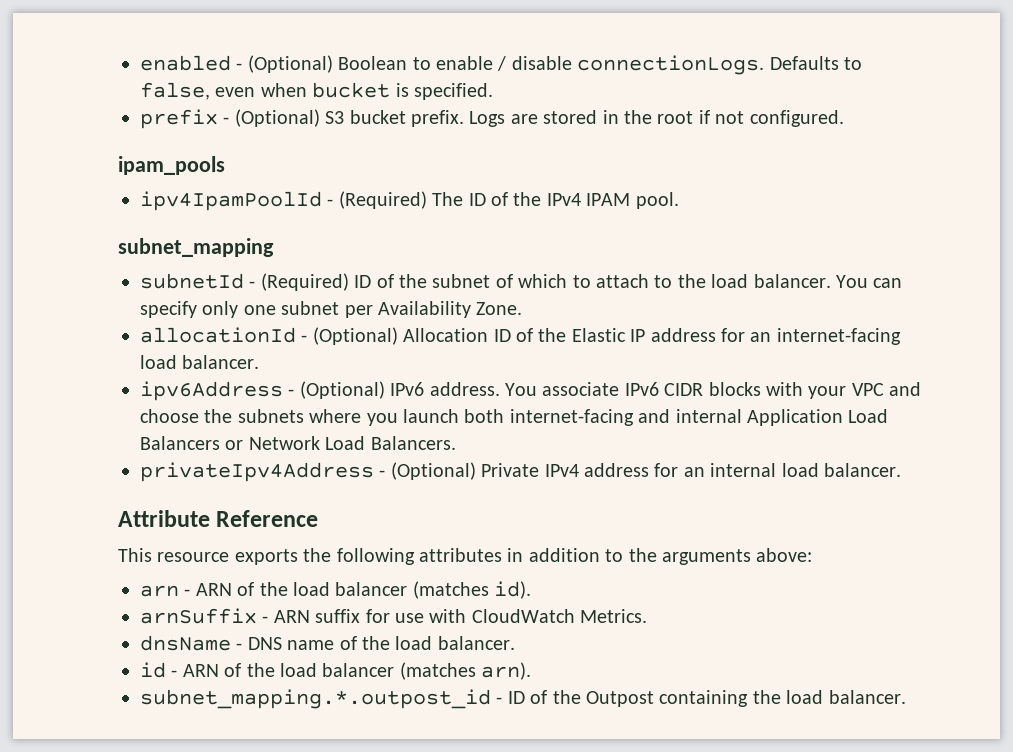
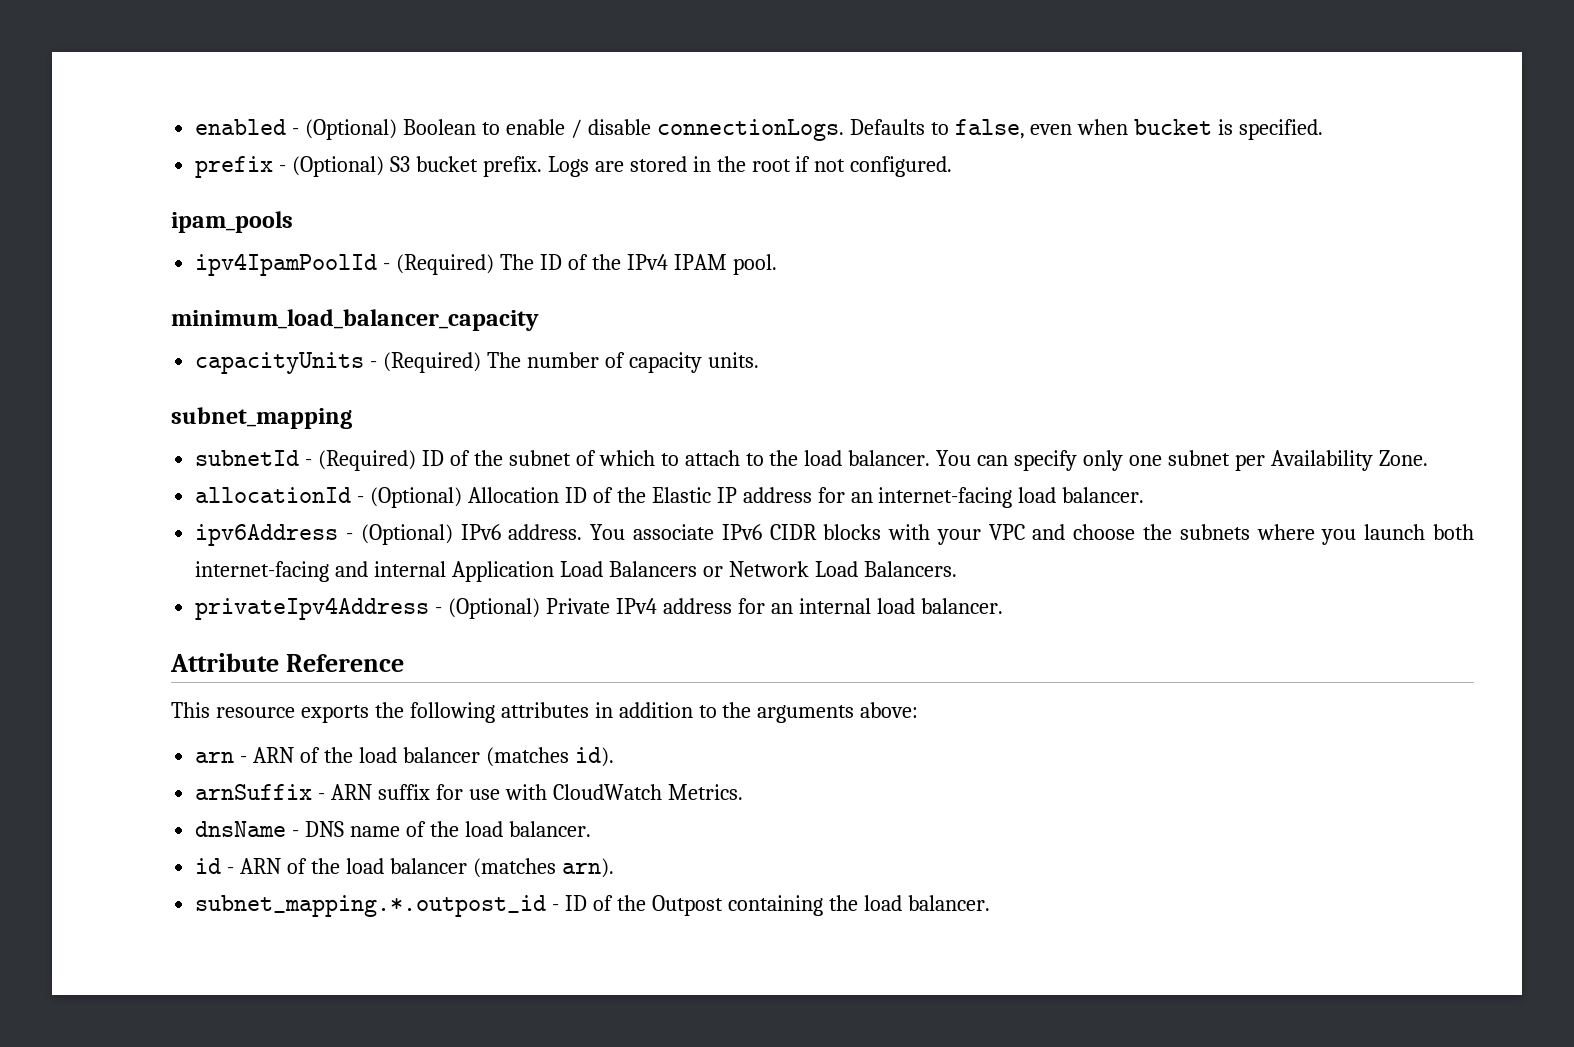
(679, 200) none -> [171,309,539,331] [195,352,759,374] // minimum_load_balancer_capacity // capacityUnits - (Required) The number of capacity units.

